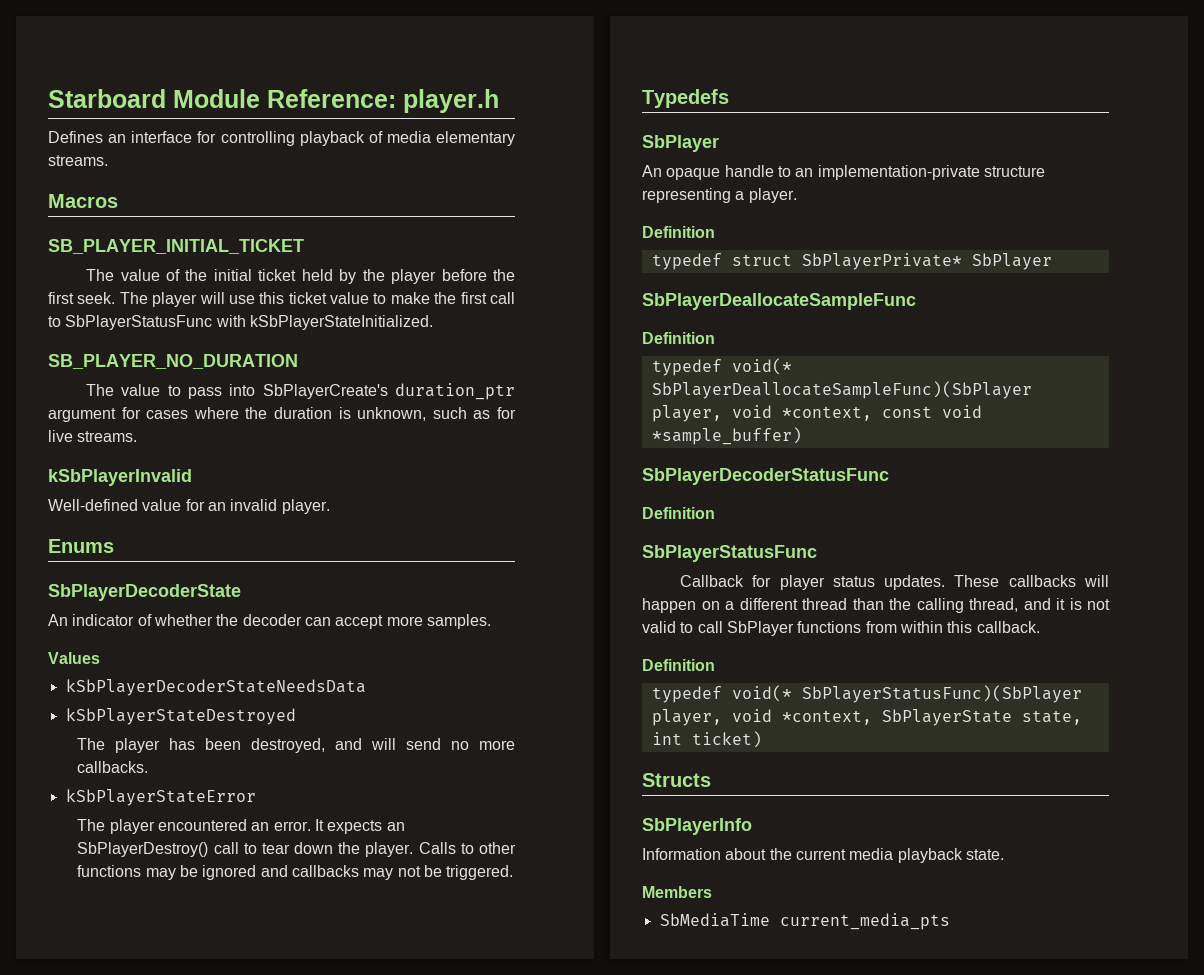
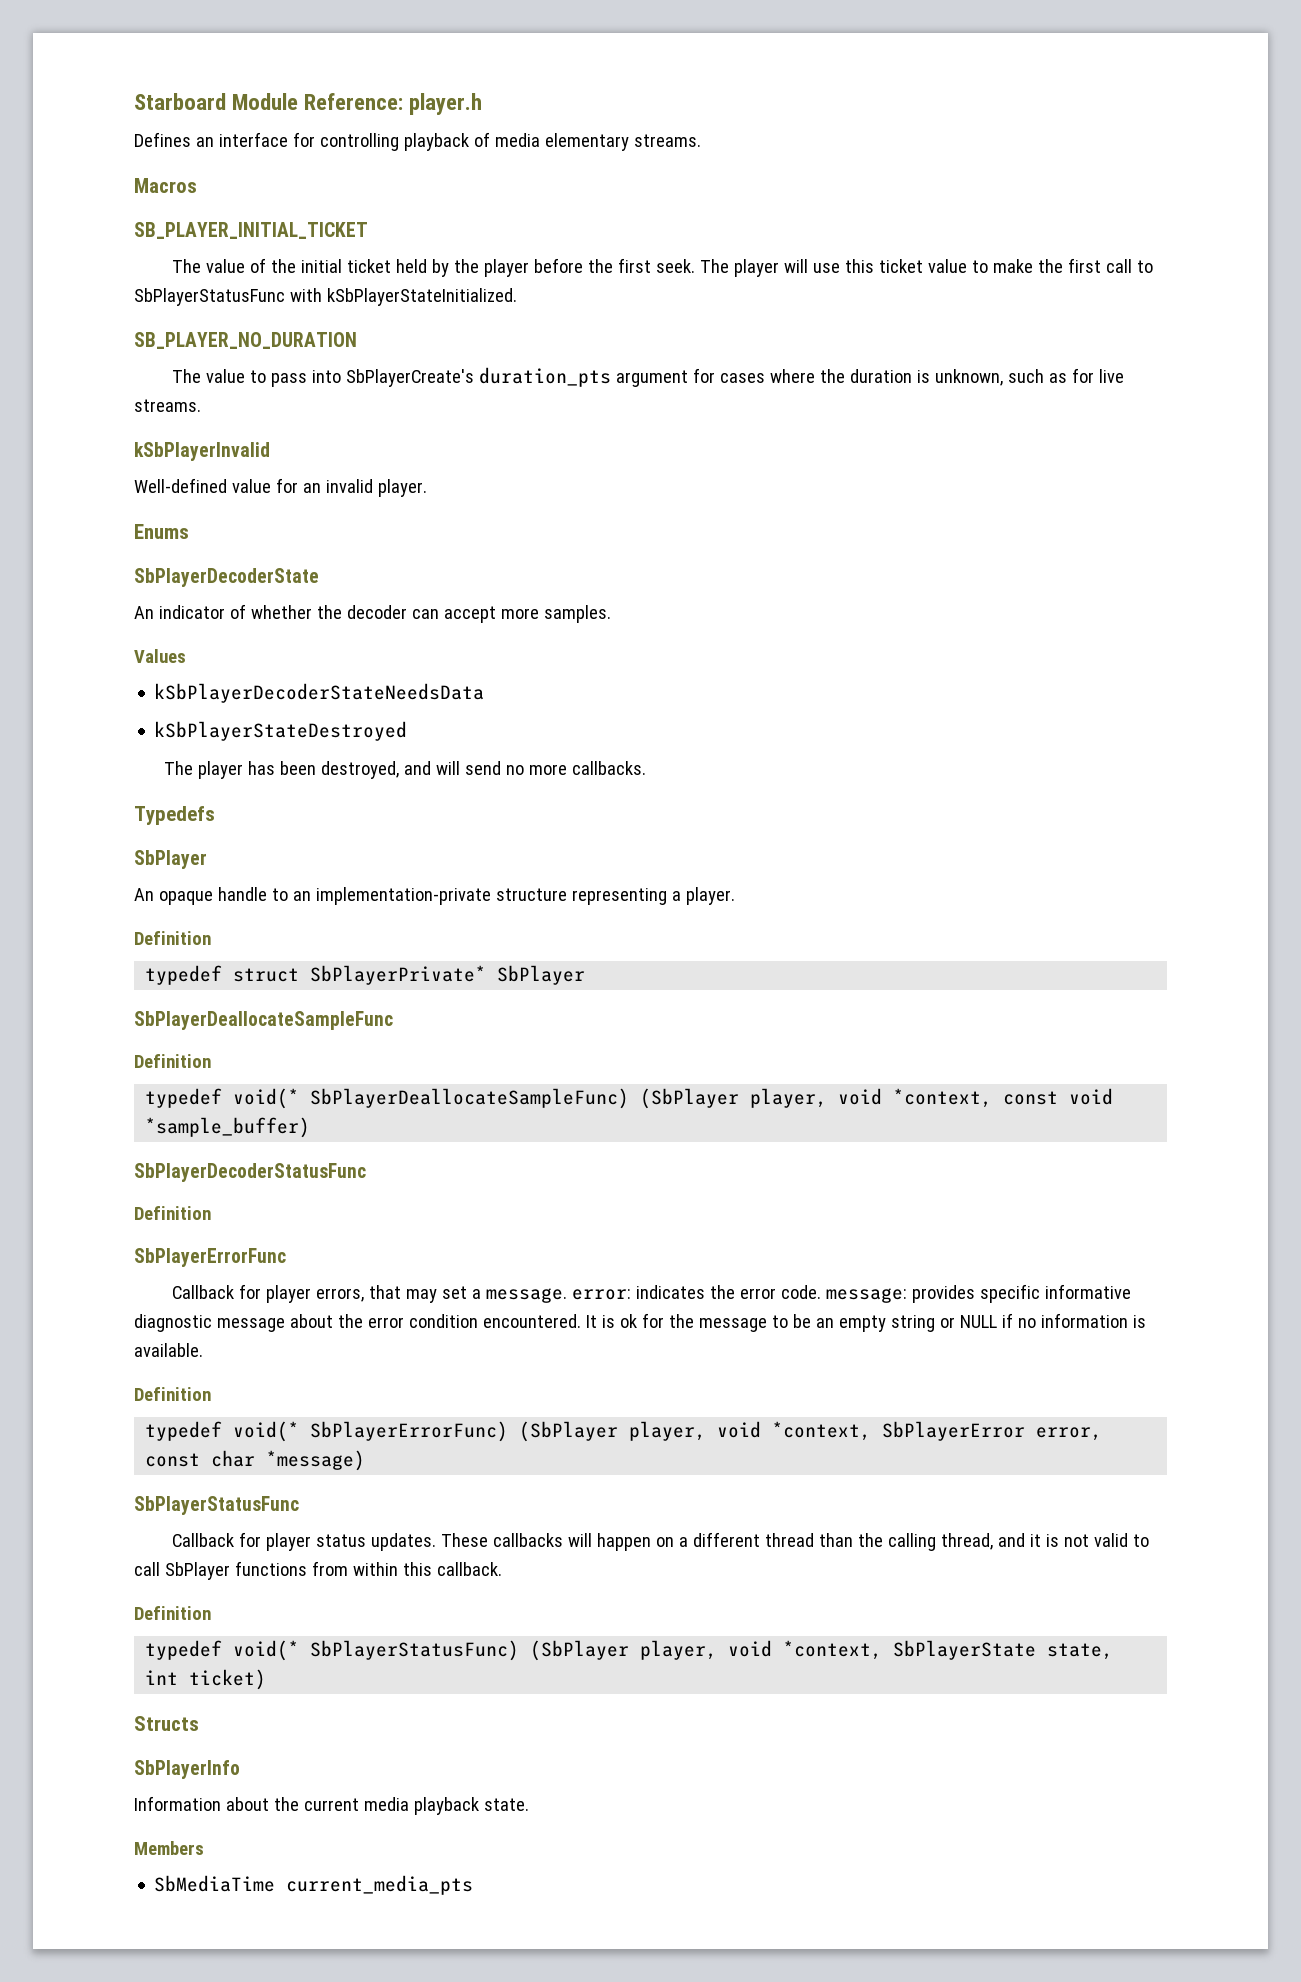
[395,383,515,400] duration_ptr -> [478,367,611,387] duration_pts
[65,789,256,806] [77,819,405,834] [77,842,516,857] [77,865,514,880] // kSbPlayerStateError // The player encountered an error. It expects an SbPlayerDestroy() call to tear down the player. Calls to other functions may be ignored and callbacks may not be triggered. -> (646, 768) none
[651,381,1032,399] SbPlayerDeallocateSampleFunc)(SbPlayer -> [310,1088,740,1109] SbPlayerDeallocateSampleFunc) (SbPlayer
(715, 513) none -> [134,1248,286,1267] [171,1284,1131,1303] [134,1313,1146,1332] [134,1343,203,1357] [134,1387,211,1401] [145,1421,1103,1442] [145,1450,366,1471] // SbPlayerErrorFunc // Callback for player errors, that may set a message. error: indicates the error code. message: provides specific informative diagnostic message about the error condition encountered. It is ok for the message to be an empty string or NULL if no information is available. // Definition // typedef void(* SbPlayerErrorFunc) (SbPlayer player, void *context, SbPlayerError error, const char *message)
[801,685,1082,703] SbPlayerStatusFunc)(SbPlayer -> [310,1640,630,1661] SbPlayerStatusFunc) (SbPlayer

